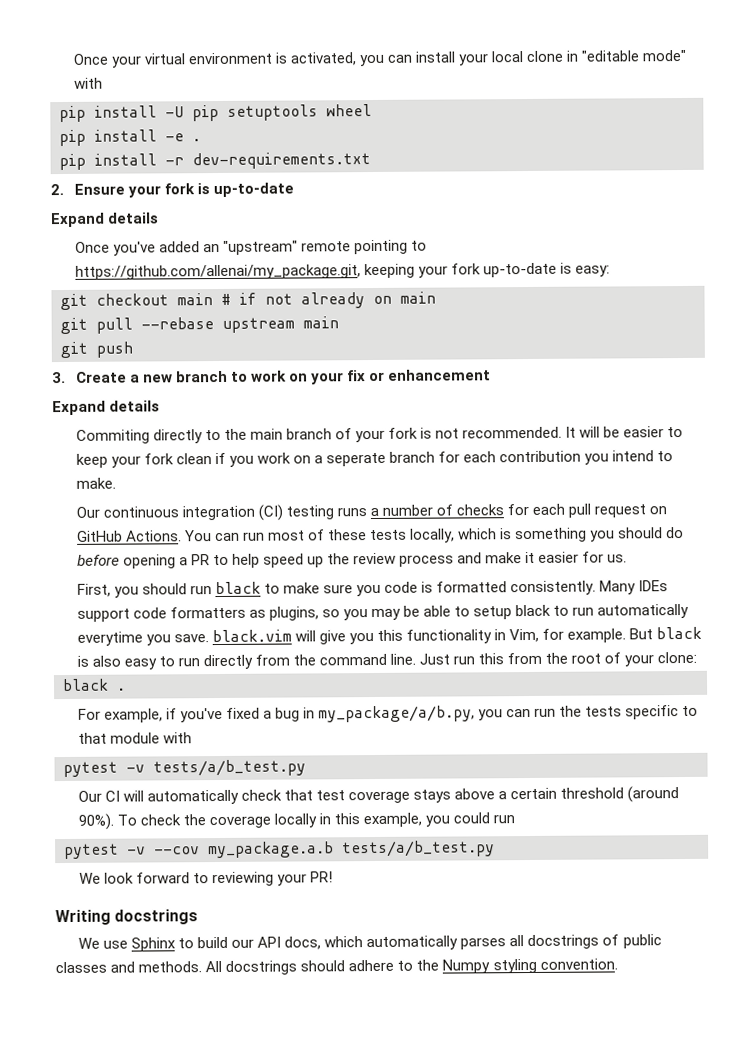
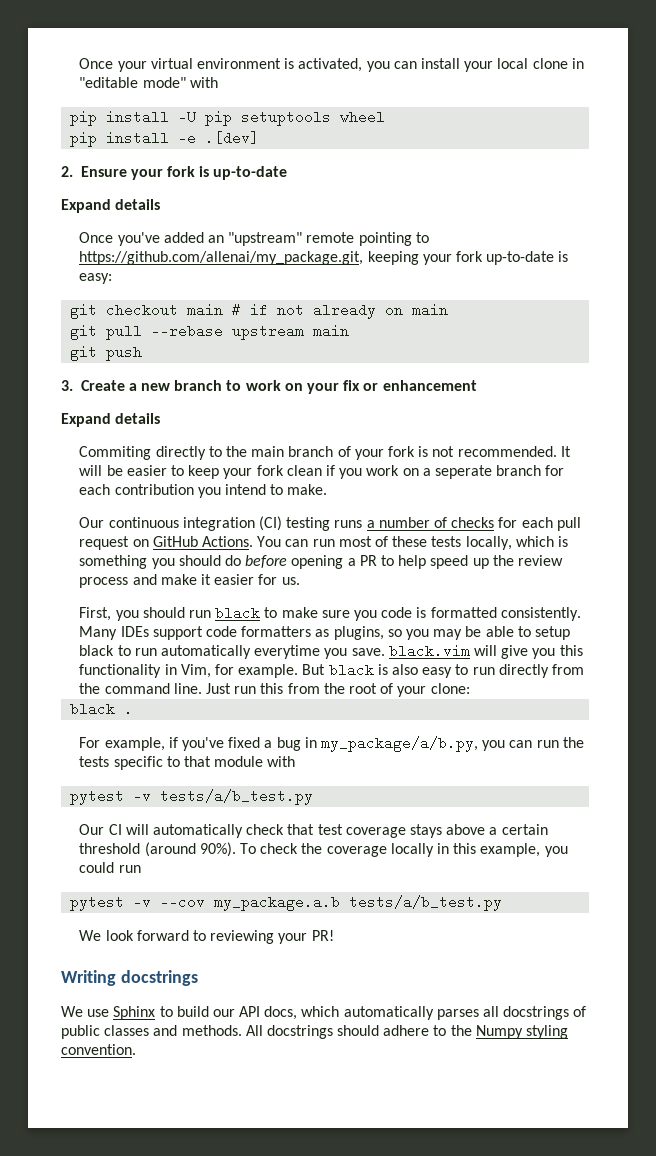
[192,138,201,142] [59,152,371,171] . // pip install -r dev-requirements.txt -> [205,131,260,145] .[dev]

